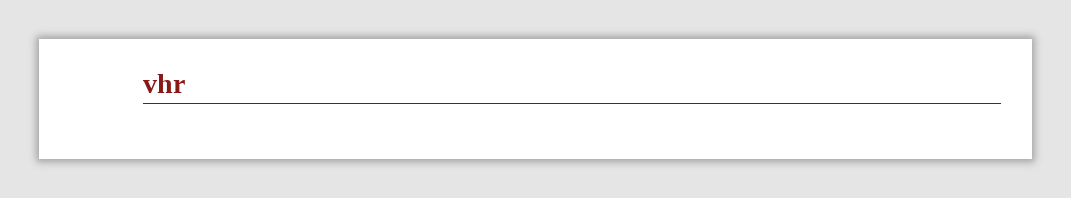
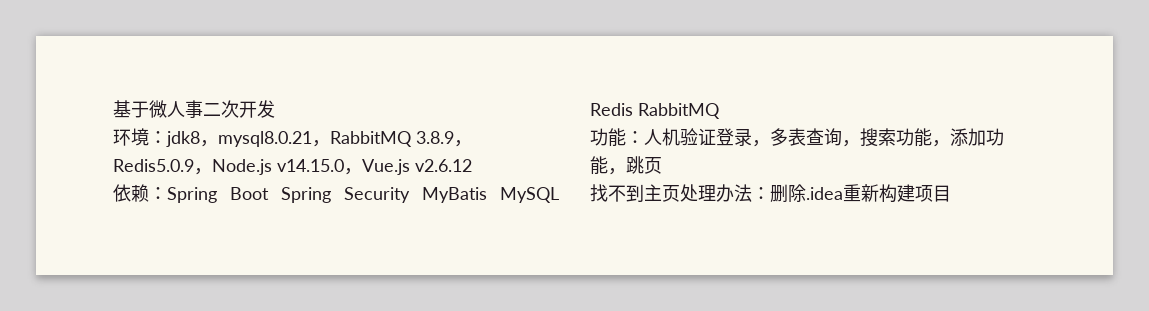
[143,74,185,93] vhr -> [113,100,275,118] [113,128,472,147] [113,159,472,175] [113,184,559,203] [590,103,720,119] [590,128,1004,147] [590,156,662,175] [590,184,951,203] 基于微人事二次开发 // 环境：jdk8，mysql8.0.21，RabbitMQ 3.8.9，Redis5.0.9，Node.js v14.15.0，Vue.js v2.6.12 // 依赖：Spring Boot Spring Security MyBatis MySQL Redis RabbitMQ // 功能：人机验证登录，多表查询，搜索功能，添加功能，跳页 // 找不到主页处理办法：删除.idea重新构建项目

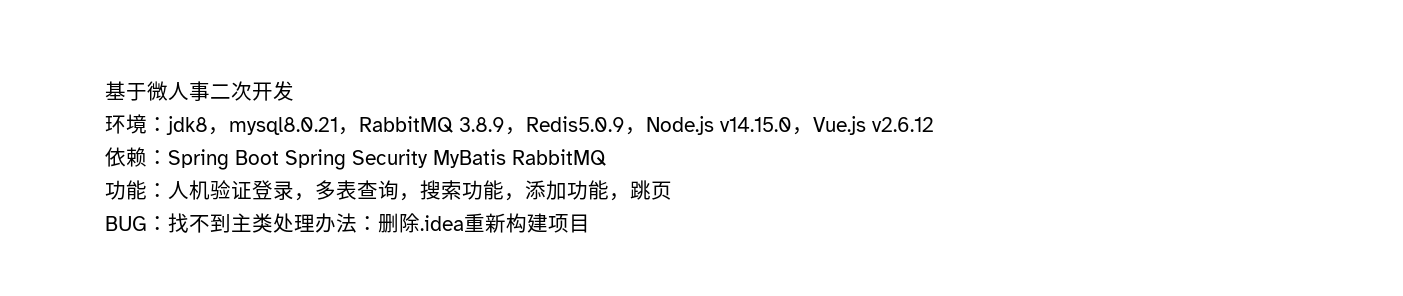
[500,187,559,203] [590,103,633,116] MySQL Redis -> (506, 158) none
(662, 165) none -> [105,216,168,231] BUG：
[662,185,680,202] 页 -> [252,213,273,233] 类

